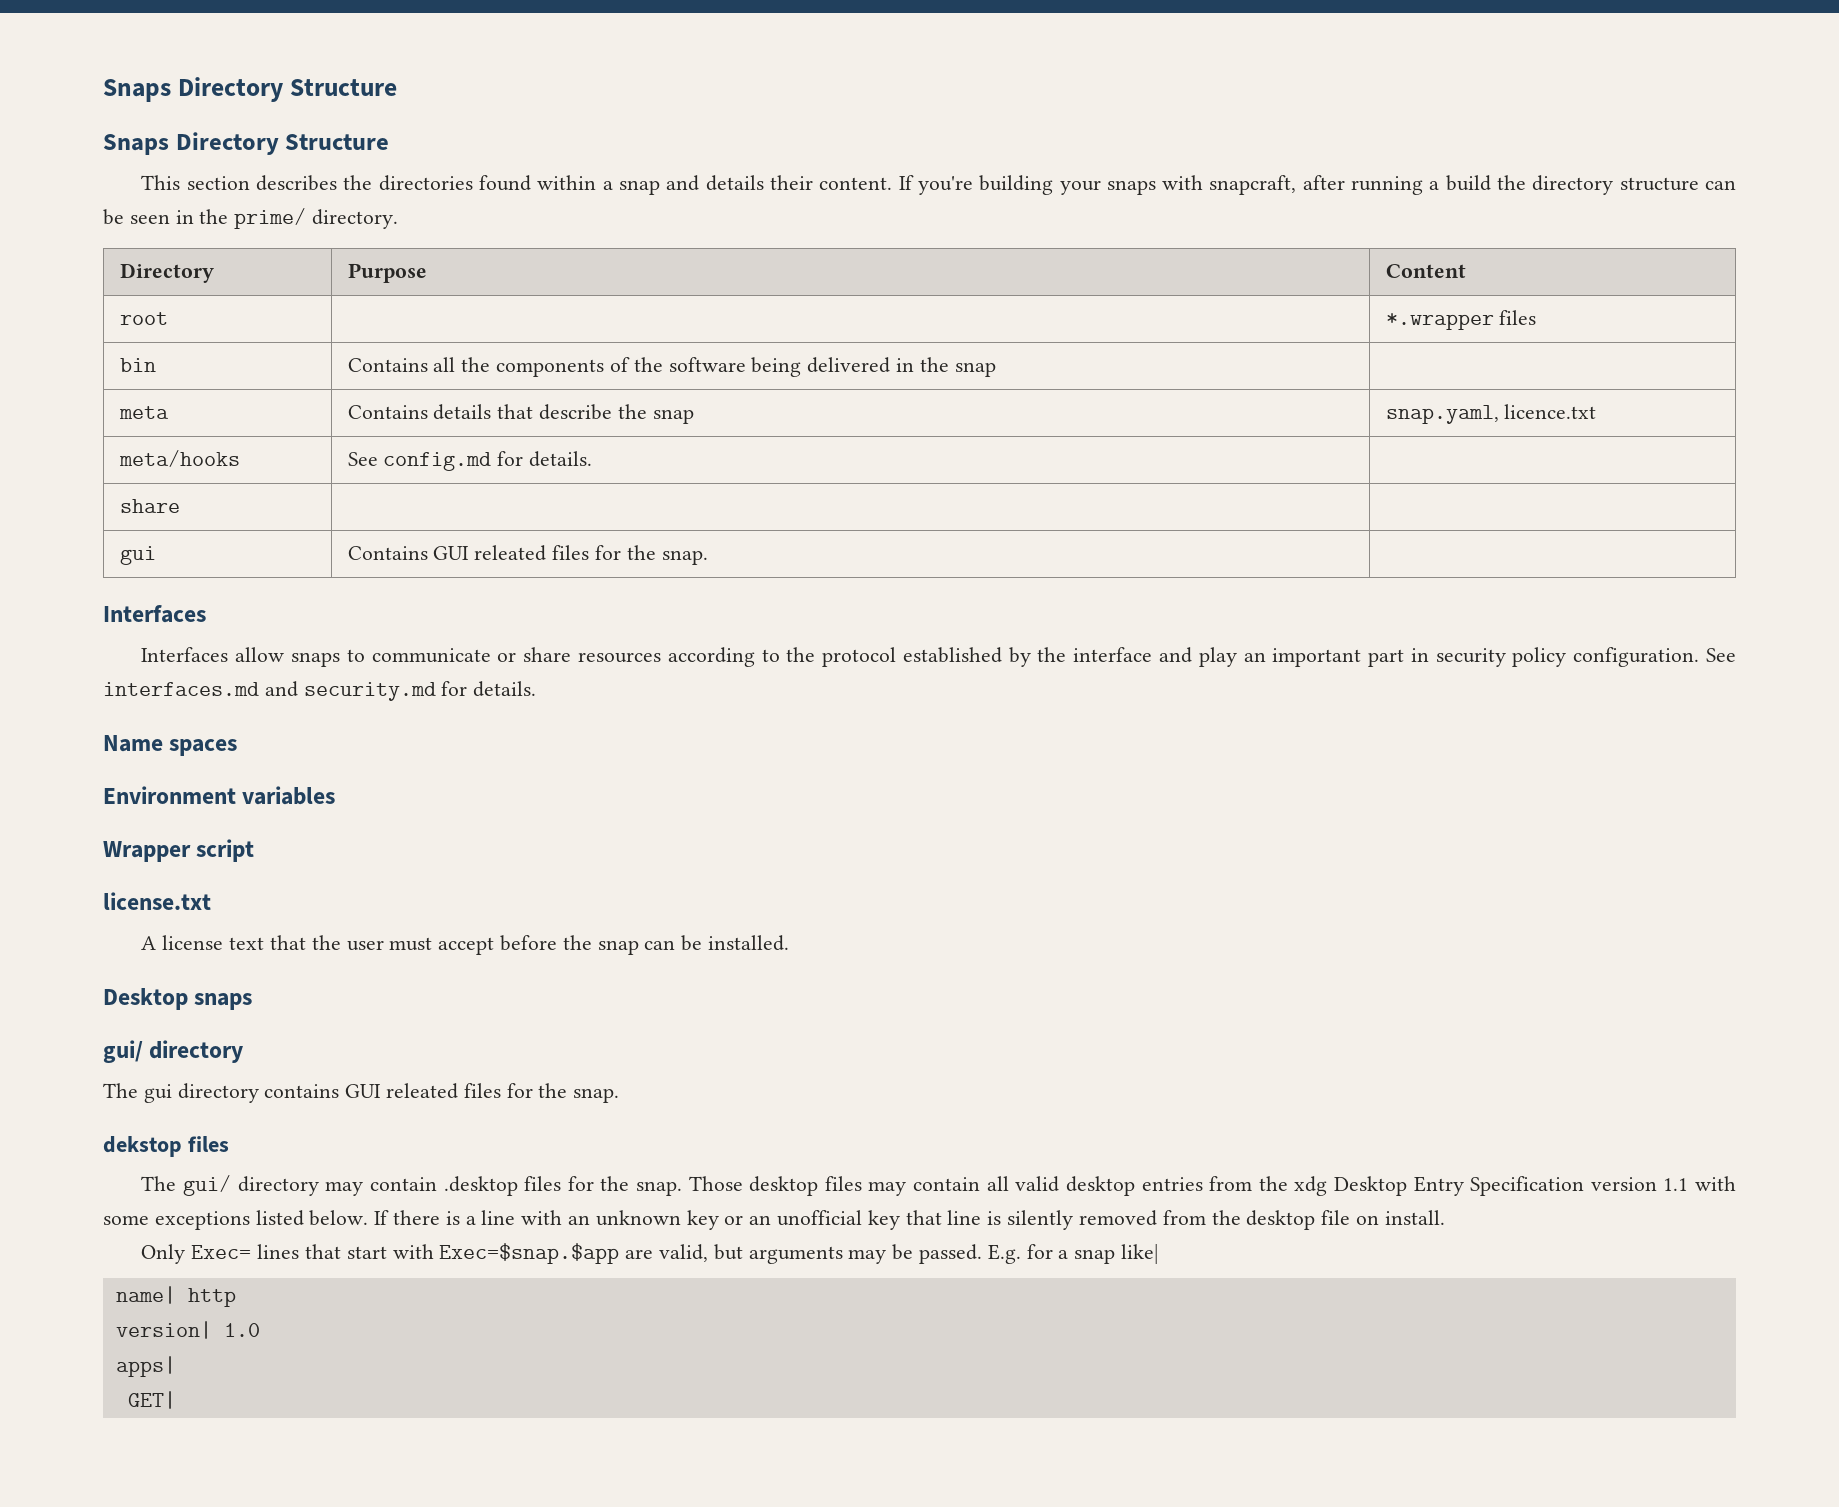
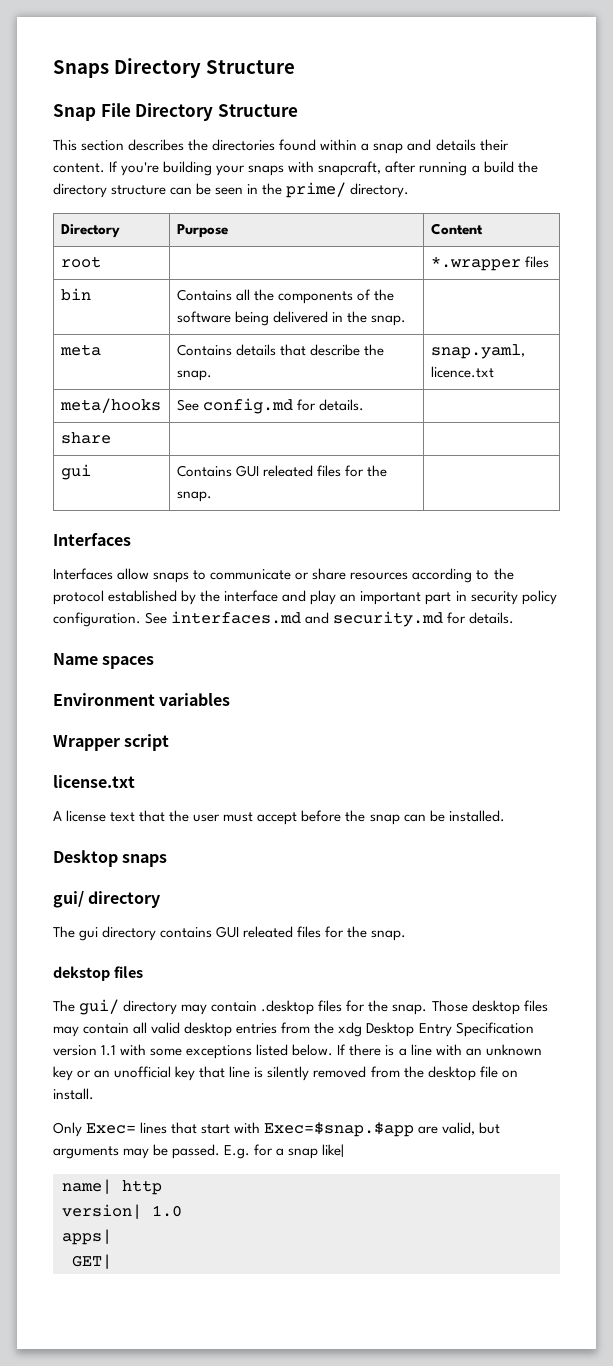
[103,77,397,102] [103,134,169,155] Snaps Directory Structure // Snaps -> [53,58,295,78] [53,103,131,121] Snaps Directory Structure // Snap File
[954,362,996,377] snap -> [370,315,406,326] snap.
[652,409,694,424] snap -> [176,370,212,381] snap.

